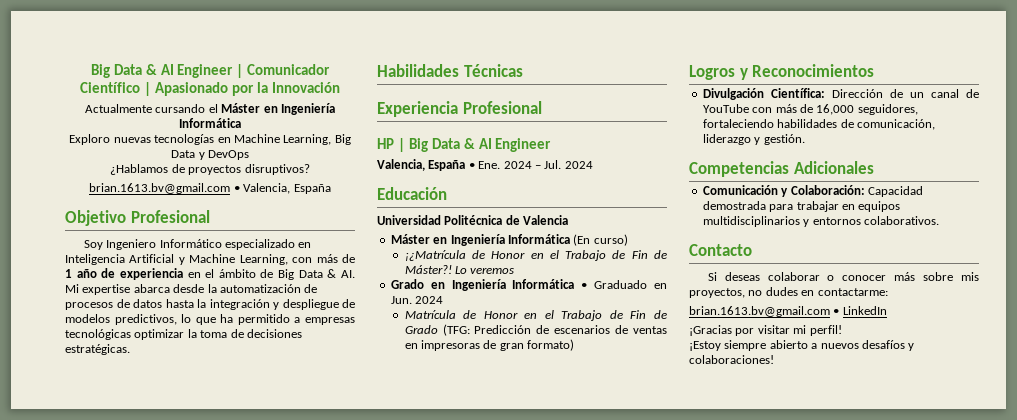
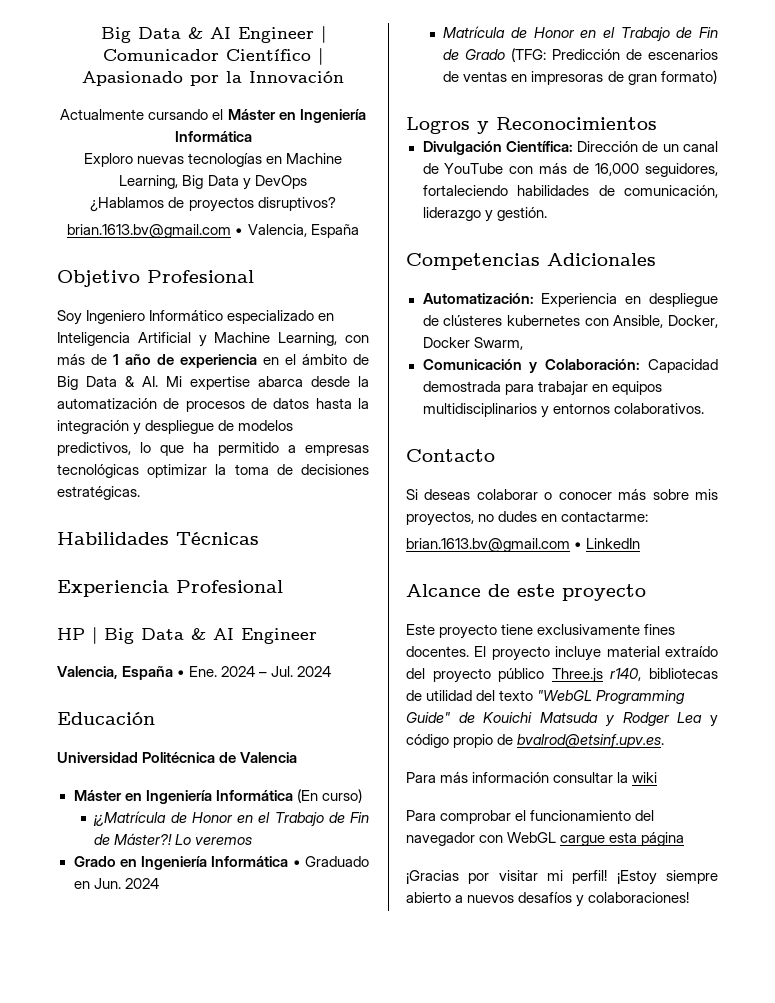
(874, 167) none -> [422,293,718,307] [422,315,718,328] [422,337,523,350] // Automatización: Experiencia en despliegue de clústeres kubernetes con Ansible, Docker, Docker Swarm,
(887, 310) none -> [406,584,646,601] [406,624,676,639] [406,646,718,661] [406,668,718,683] [406,690,686,704] [406,712,718,727] [406,734,665,748] [406,772,658,783] [406,810,655,824] [406,832,685,846] // Alcance de este proyecto // Este proyecto tiene exclusivamente fines docentes. El proyecto incluye material extraído del proyecto público Three.js r140, bibliotecas de utilidad del texto "WebGL Programming Guide" de Kouichi Matsuda y Rodger Lea y código propio de bvalrod@etsinf.upv.es. // Para más información consultar la wiki // Para comprobar el funcionamiento del navegador con WebGL cargue esta página
(842, 330) // -> (608, 877) none

